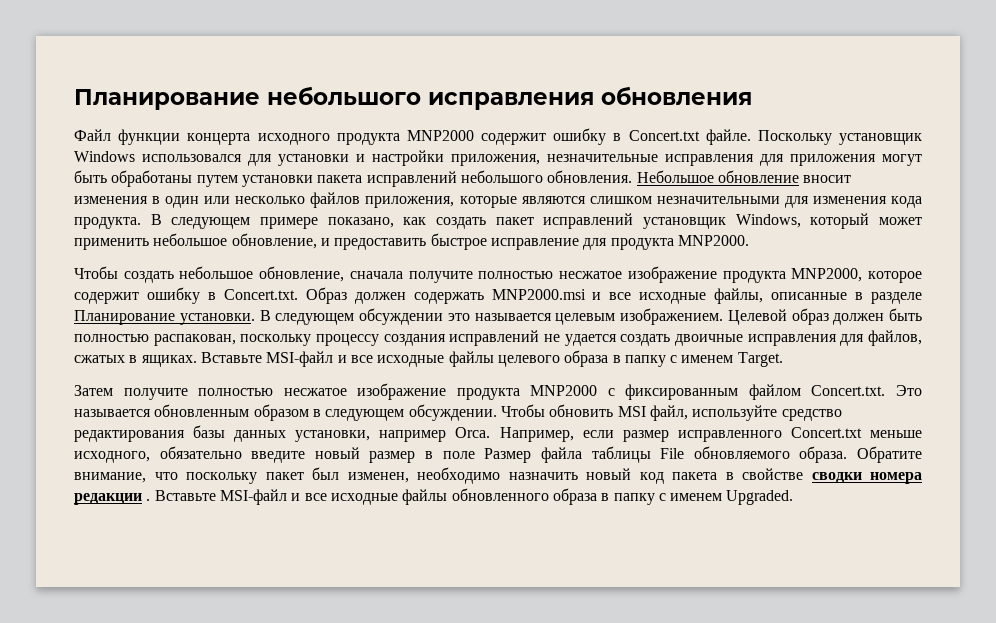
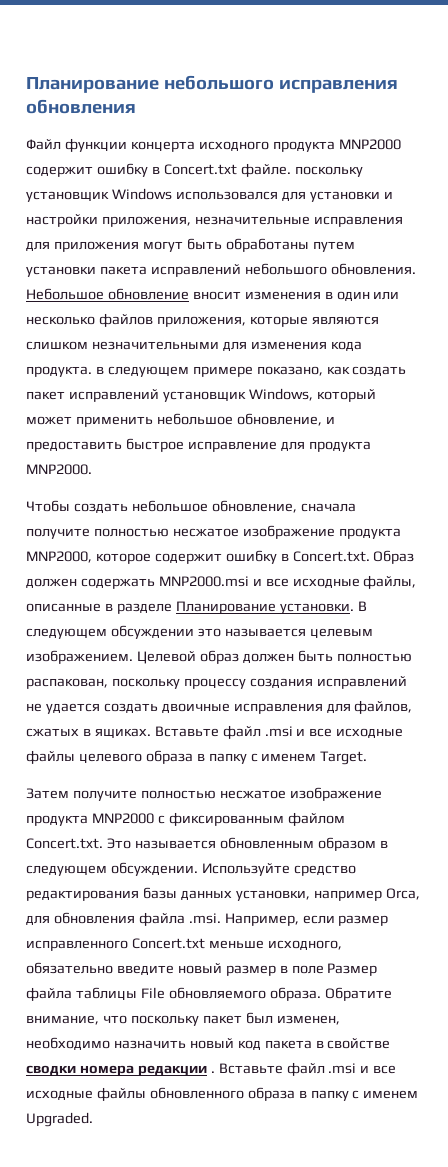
[757,130,832,145] Поскольку -> [294,166,363,177] поскольку
[150,214,162,225] В -> [95,366,104,374] в
[266,351,334,367] MSI-файл -> [222,725,293,739] файл .msi
[500,404,778,421] Чтобы обновить MSI файл, используйте -> [201,863,290,876] Используйте
[455,427,491,438] Orca. -> [385,888,420,900] [26,912,221,926] Orca, для обновления файла .msi.
[219,489,287,505] MSI-файл -> [286,1062,357,1076] файл .msi

